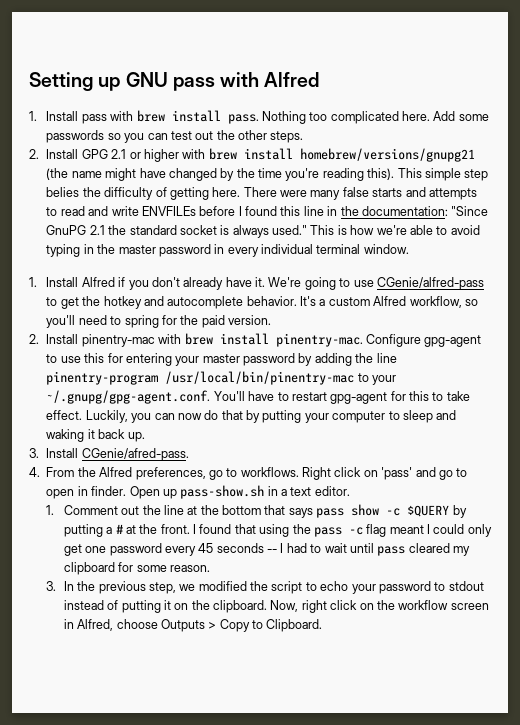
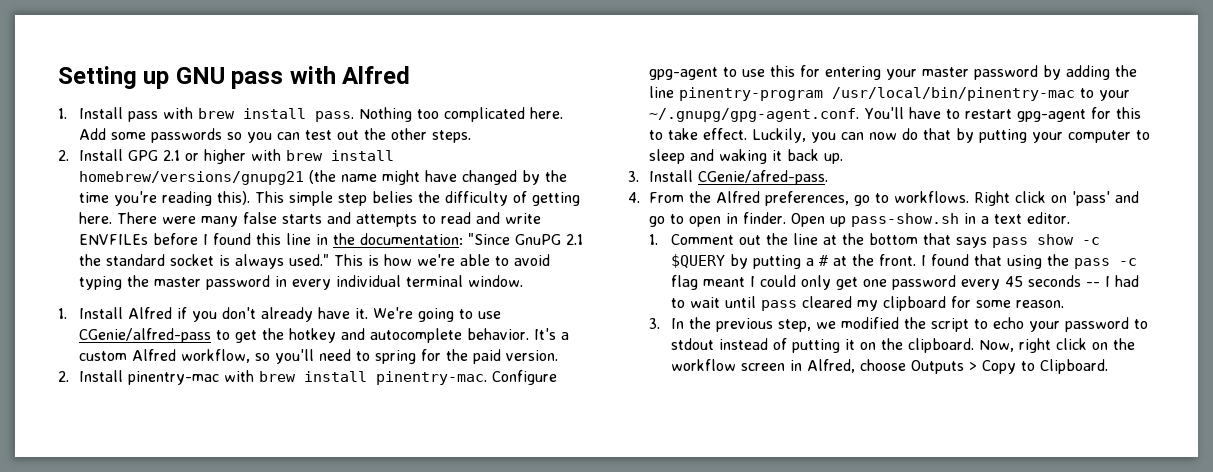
[83,244,94,254] in -> (123, 283) none

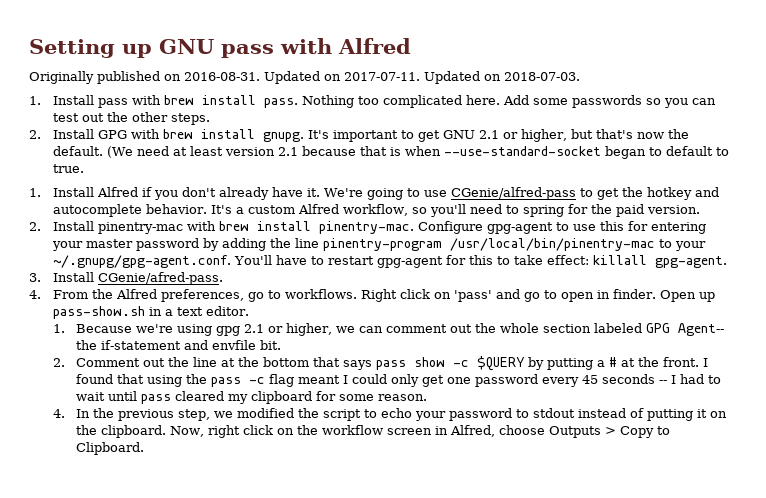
(411, 75) none -> [29,71,580,84] // Originally published on 2016-08-31. Updated on 2017-07-11. Updated on 2018-07-03.
[163,149,395,164] [79,170,568,185] [79,191,581,206] [79,212,542,227] [79,233,584,245] [79,254,551,269] [79,275,524,290] 2.1 or higher with brew install homebrew/versions/gnupg21 (the name might have changed by the time you're reading this). This simple step belies the difficulty of getting here. There were many false starts and attempts to read and write ENVFILEs before I found this line in the documentation: "Since GnuPG 2.1 the standard socket is always used." This is how we're able to avoid typing the master password in every individual terminal window. -> [130,129,689,142] [52,146,729,159] [52,164,84,173] with brew install gnupg. It's important to get GNU 2.1 or higher, but that's now the default. (We need at least version 2.1 because that is when --use-standard-socket began to default to true.
[703,128,1151,143] [649,149,844,164] effect. Luckily, you can now do that by putting your computer to sleep and waking it back up. -> [546,255,727,268] effect: killall gpg-agent.
(659, 239) none -> [76,323,725,336] [76,340,282,350] [52,358,65,367] Because we're using gpg 2.1 or higher, we can comment out the whole section labeled GPG Agent-- the if-statement and envfile bit. // 2.
[649,318,661,329] 3. -> [52,409,65,418] 4.

